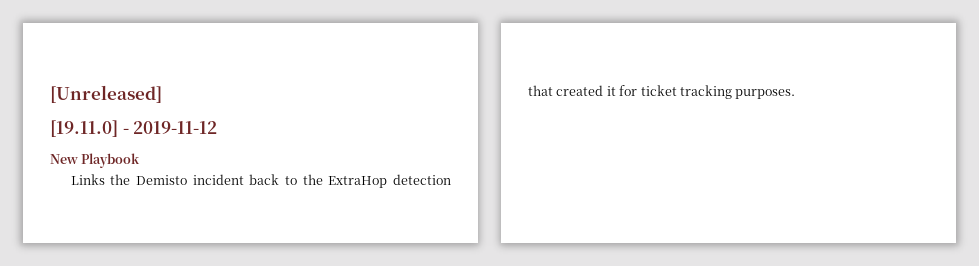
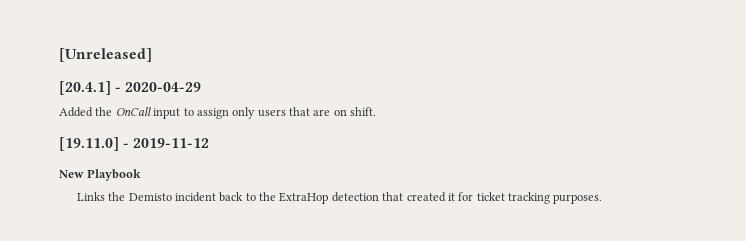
(162, 94) none -> [59,81,202,95] [59,107,377,119] // [20.4.1] - 2020-04-29 // Added the OnCall input to assign only users that are on shift.

